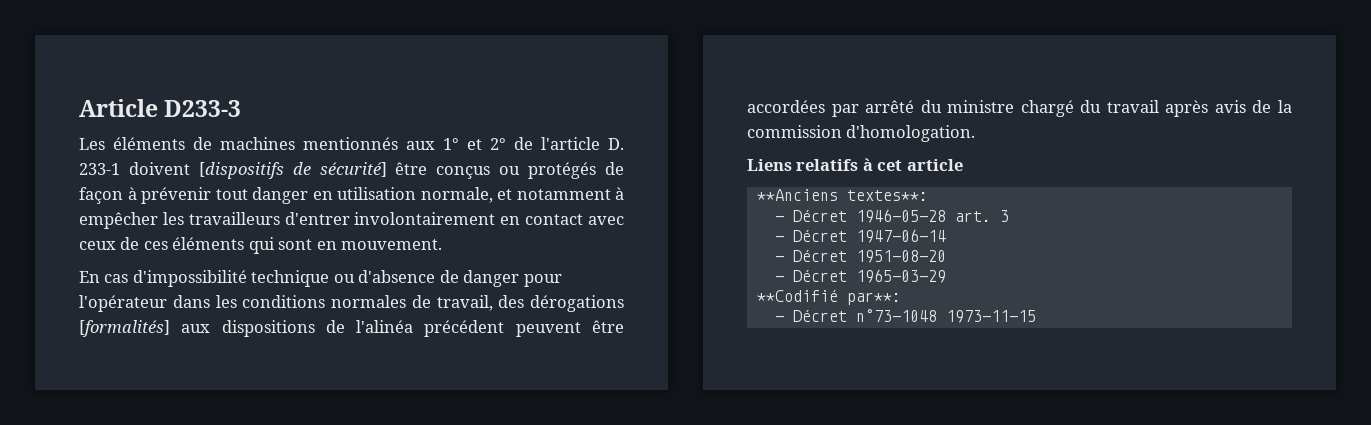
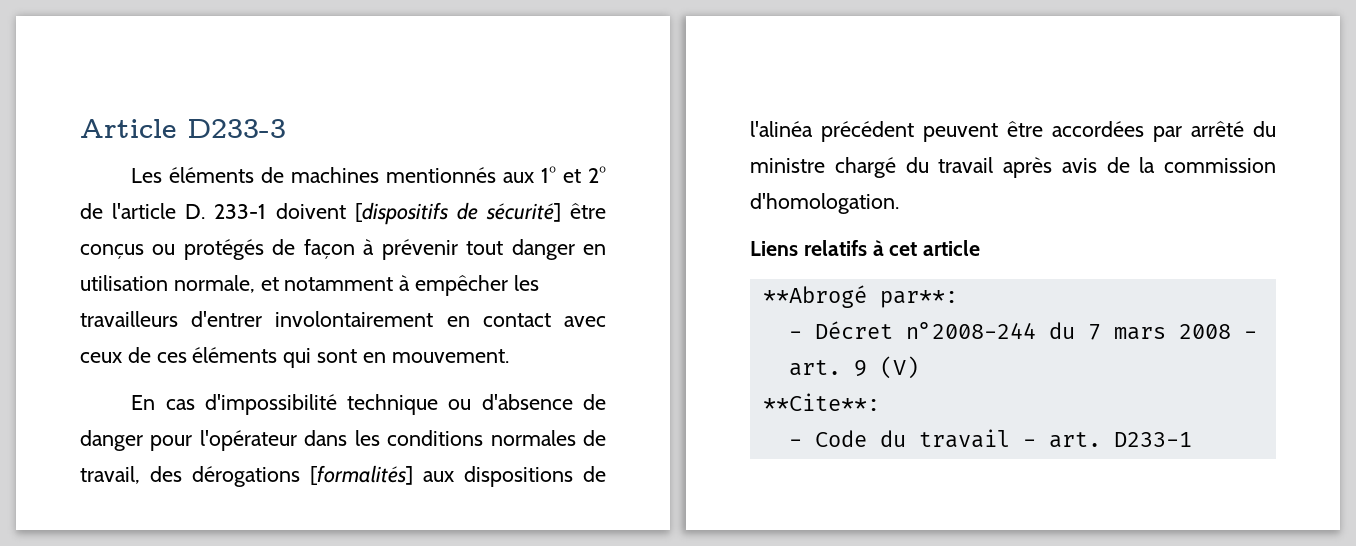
[756,189,928,201] [774,209,1009,223] [774,229,946,243] [774,249,946,263] [774,269,946,283] [756,289,901,305] [774,309,1036,323] **Anciens textes**: // - Décret 1946-05-28 art. 3 // - Décret 1947-06-14 // - Décret 1951-08-20 // - Décret 1965-03-29 // **Codifié par**: // - Décret n°73-1048 1973-11-15 -> [762,285,958,308] [788,321,1257,340] [788,356,919,379] [762,393,880,411] [788,429,1192,448] **Abrogé par**: // - Décret n°2008-244 du 7 mars 2008 - art. 9 (V) // **Cite**: // - Code du travail - art. D233-1

